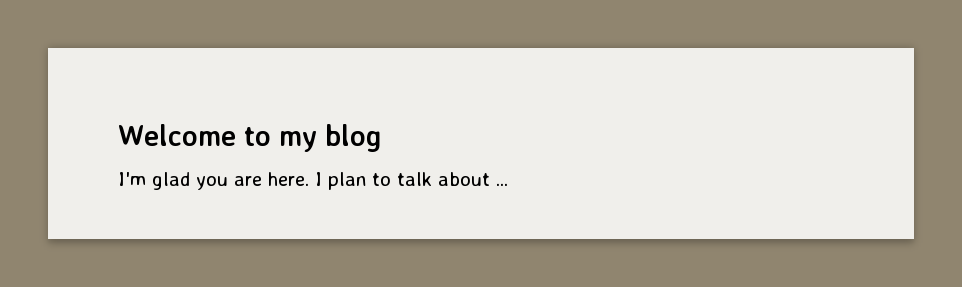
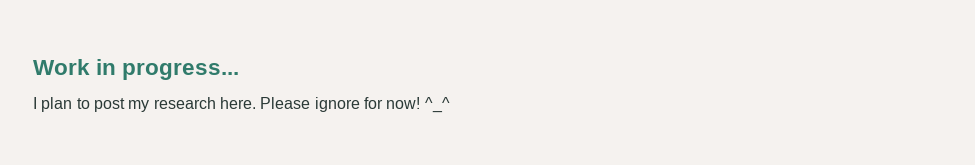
[118,124,382,152] [118,172,508,190] Welcome to my blog // I'm glad you are here. I plan to talk about ... -> [33,59,240,80] [33,97,450,113] Work in progress... // I plan to post my research here. Please ignore for now! ^_^

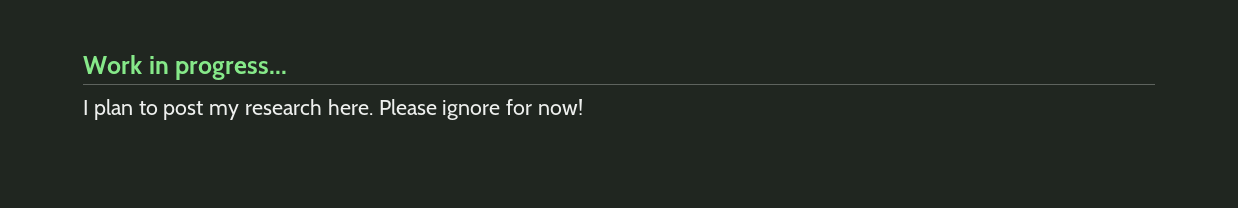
[424,97,450,113] ^_^ -> (584, 107) none

